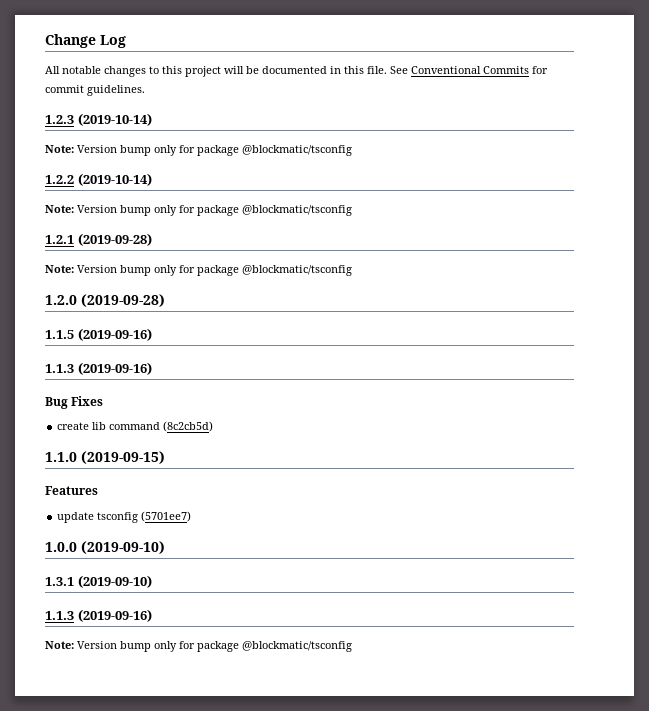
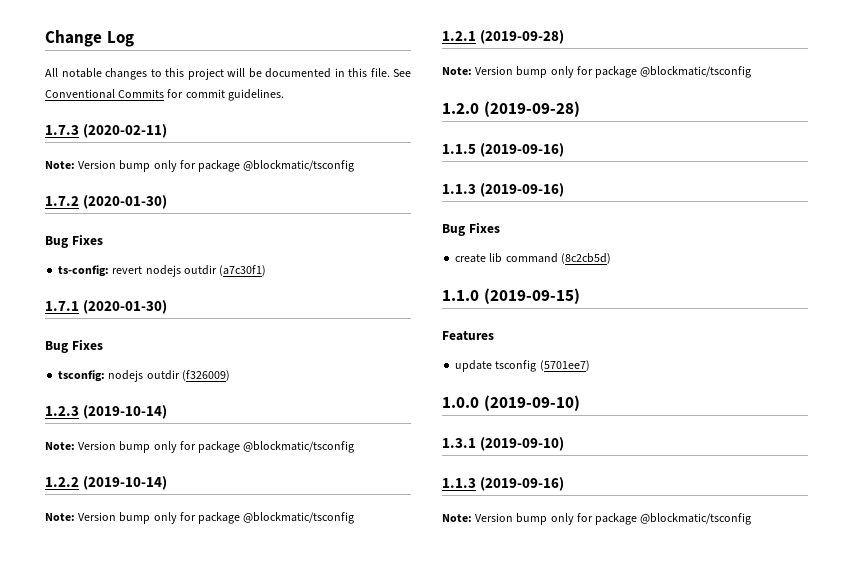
(145, 90) none -> [45,124,168,138] [45,160,355,172] [45,195,168,209] [45,234,103,248] [58,265,267,277] [45,300,168,314] [45,339,103,353] [58,370,230,382] // 1.7.3 (2020-02-11) // Note: Version bump only for package @blockmatic/tsconfig // 1.7.2 (2020-01-30) // Bug Fixes // ts-config: revert nodejs outdir (a7c30f1) // 1.7.1 (2020-01-30) // Bug Fixes // tsconfig: nodejs outdir (f326009)

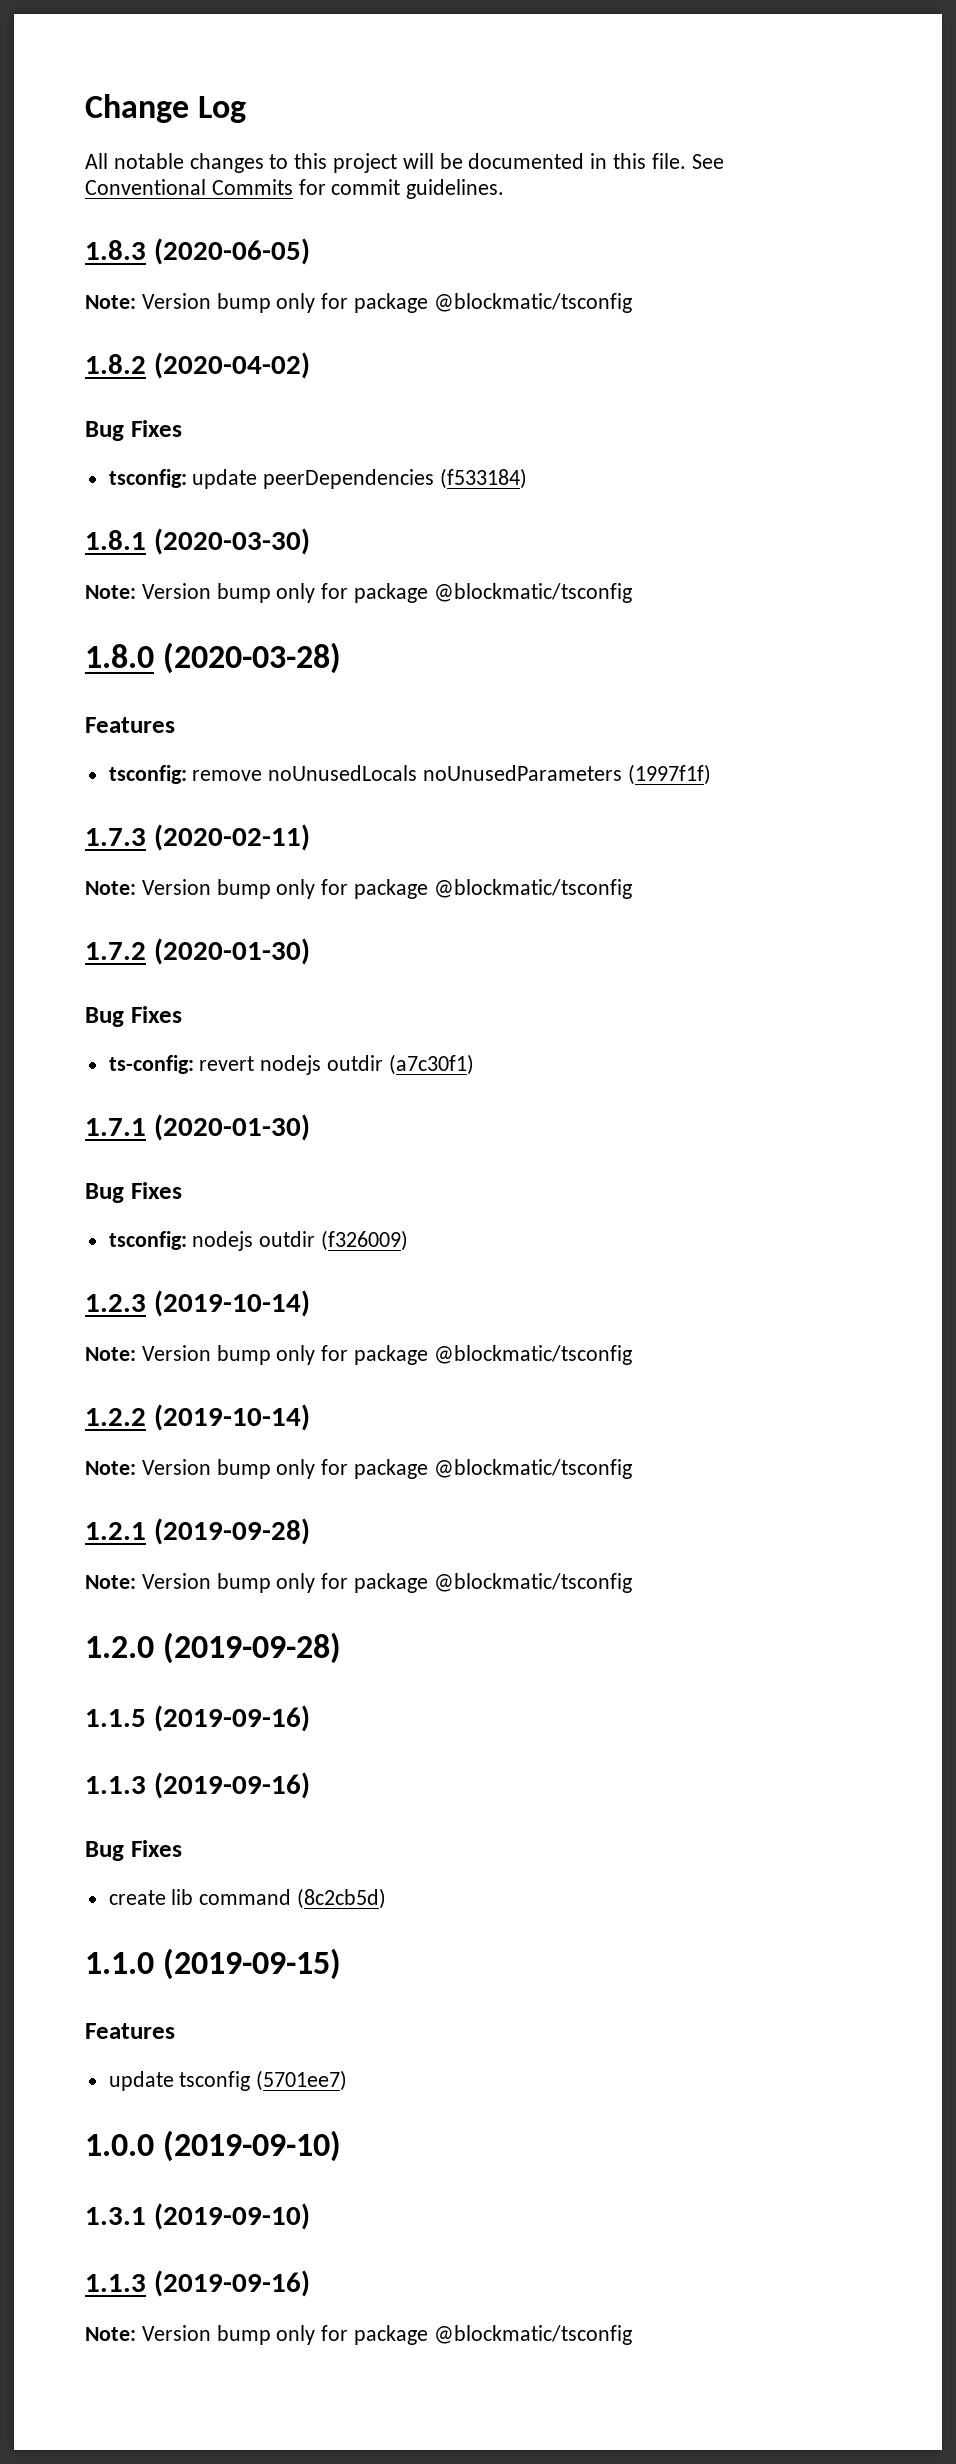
(284, 95) none -> [85,238,310,265] [85,293,632,313] [85,352,310,379] [85,420,182,441] [108,468,528,489] [85,528,310,555] [85,583,632,603] [85,642,342,674] [85,717,175,733] [108,764,711,785] // 1.8.3 (2020-06-05) // Note: Version bump only for package @blockmatic/tsconfig // 1.8.2 (2020-04-02) // Bug Fixes // tsconfig: update peerDependencies (f533184) // 1.8.1 (2020-03-30) // Note: Version bump only for package @blockmatic/tsconfig // 1.8.0 (2020-03-28) // Features // tsconfig: remove noUnusedLocals noUnusedParameters (1997f1f)

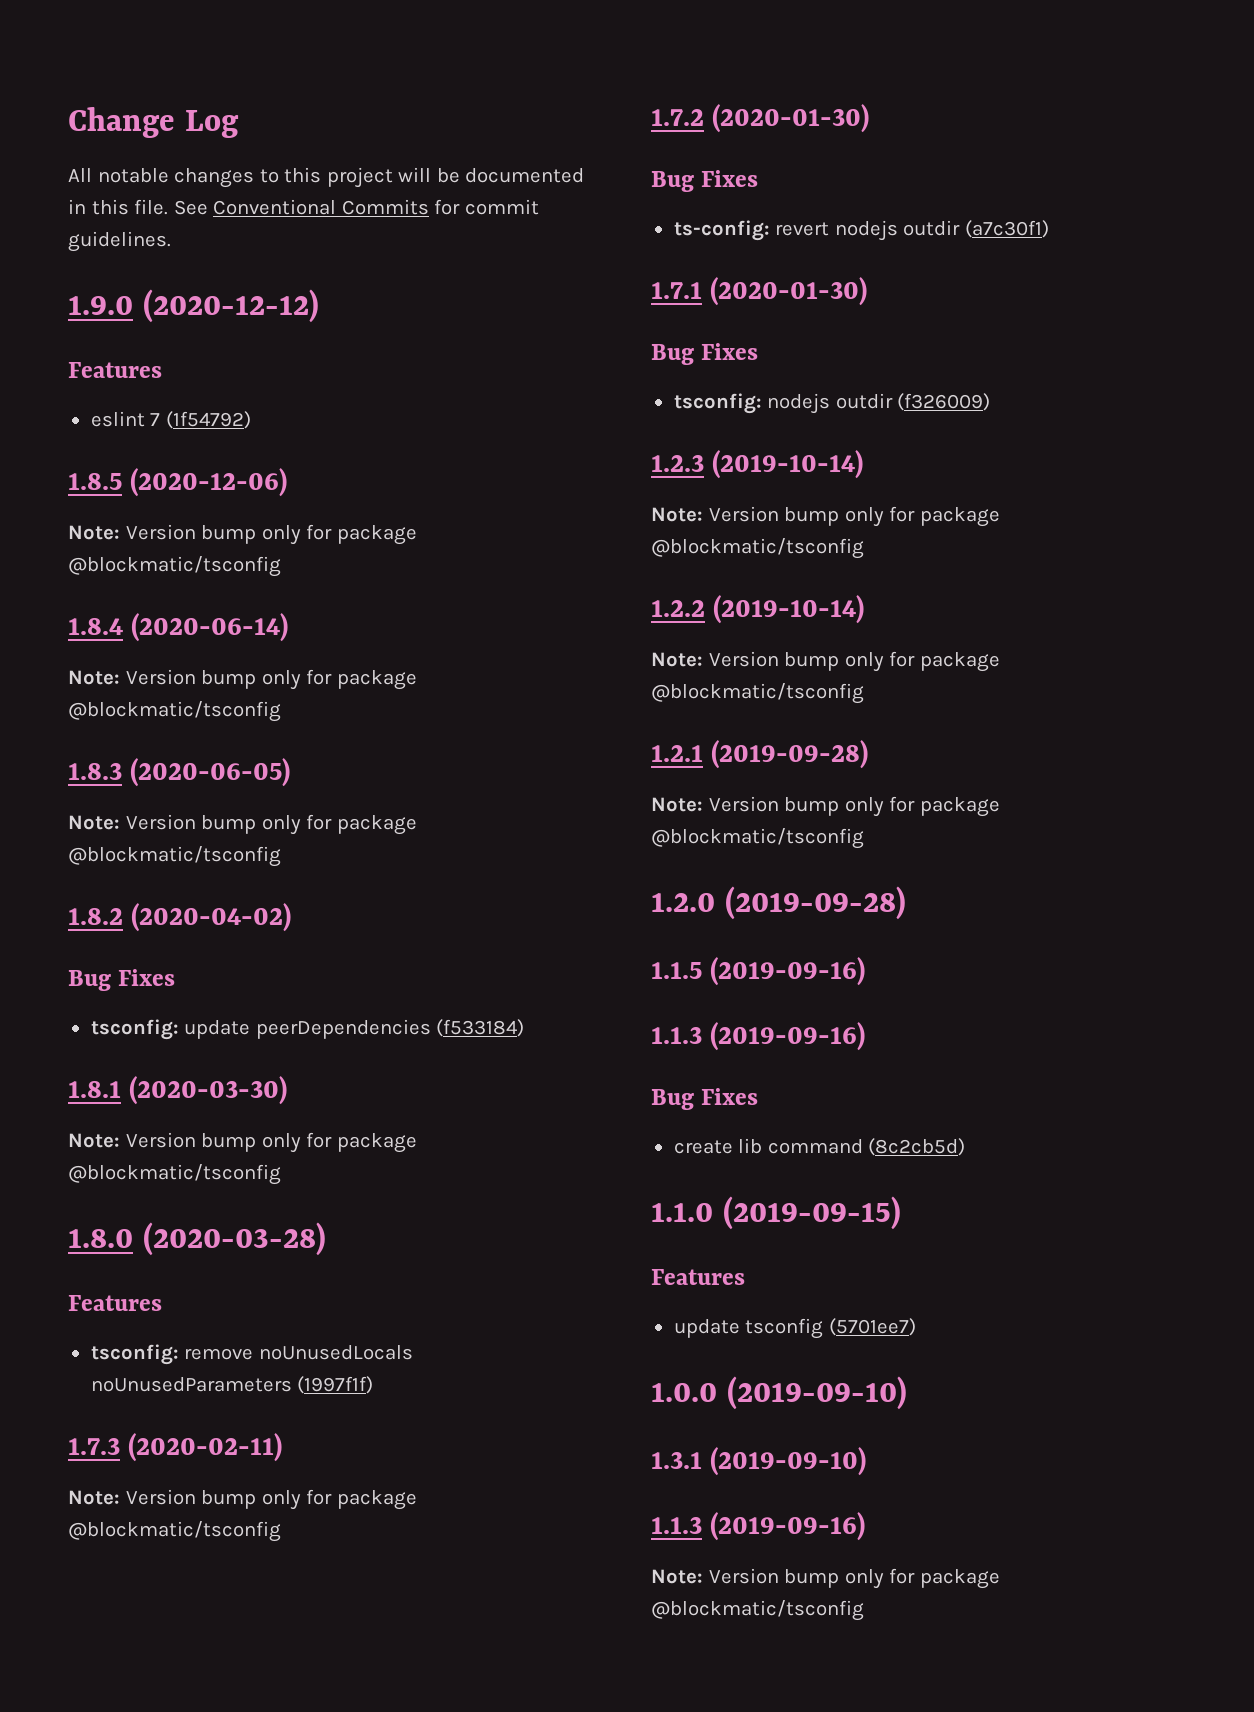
(505, 189) none -> [68,289,319,323] [68,362,162,378] [90,411,251,429] [68,468,288,497] [68,524,417,545] [68,556,281,577] [68,613,289,642] [68,669,417,690] [68,701,281,722] // 1.9.0 (2020-12-12) // Features // eslint 7 (1f54792) // 1.8.5 (2020-12-06) // Note: Version bump only for package @blockmatic/tsconfig // 1.8.4 (2020-06-14) // Note: Version bump only for package @blockmatic/tsconfig

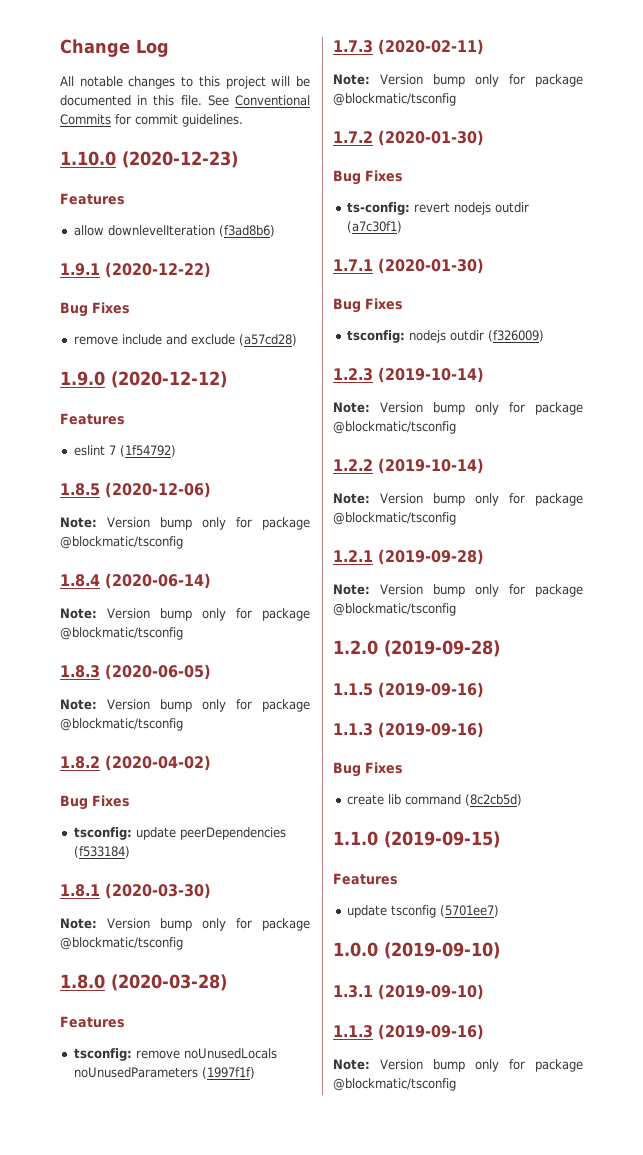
(171, 241) none -> [60,151,238,168] [60,193,125,205] [73,225,275,237] [60,262,211,278] [60,302,130,317] [73,334,297,346] // 1.10.0 (2020-12-23) // Features // allow downlevelIteration (f3ad8b6) // 1.9.1 (2020-12-22) // Bug Fixes // remove include and exclude (a57cd28)

